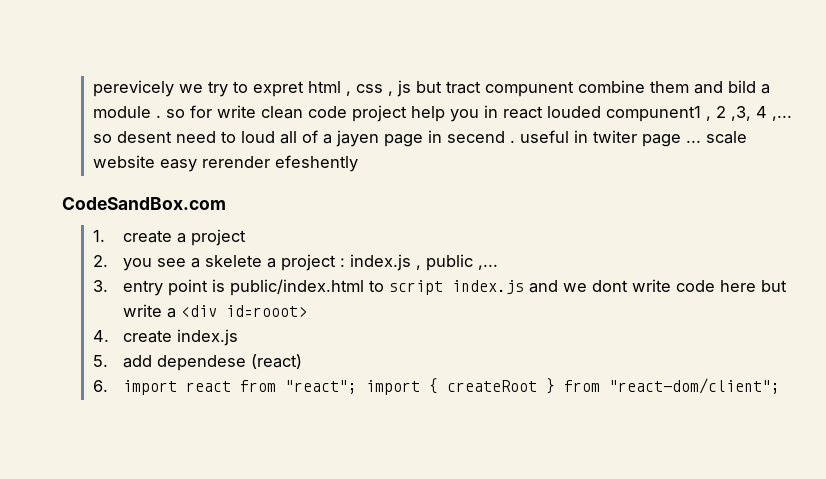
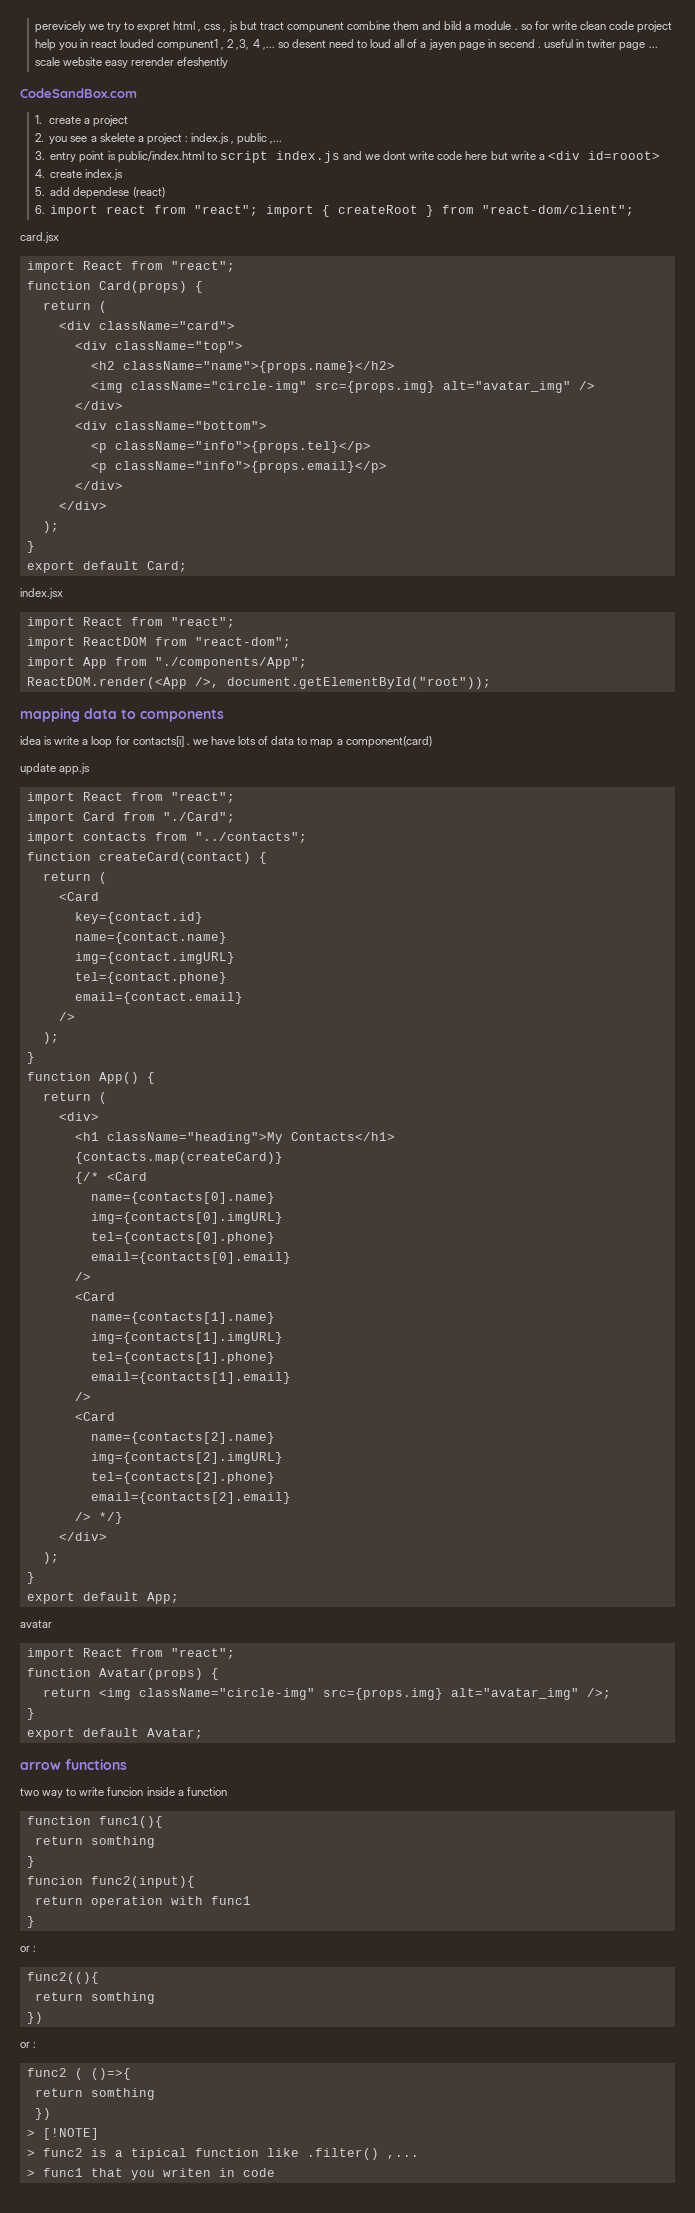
(781, 386) none -> [20,232,59,243] [26,261,235,273] [26,281,203,293] [42,301,107,313] [58,321,235,330] [74,341,243,353] [90,361,395,373] [90,381,595,393] [74,401,123,410] [74,421,267,430] [90,441,371,453] [90,461,387,473] [74,481,123,490] [58,501,107,510] [42,521,59,533] [26,541,35,553] [26,561,187,573] [20,588,63,599] [26,617,235,629] [26,637,291,649] [26,657,307,669] [26,677,491,689] [20,708,224,722] [20,736,432,748] [20,763,91,775] [26,792,235,804] [26,812,235,824] [26,832,307,844] [26,852,267,864] [42,872,107,884] [58,892,99,901] [74,912,203,924] [74,932,227,944] [74,952,235,964] [74,972,227,984] [74,992,243,1004] [58,1012,75,1021] [42,1032,59,1044] [26,1052,35,1064] [26,1072,155,1084] [42,1092,107,1104] [58,1112,99,1121] [74,1132,395,1144] [74,1152,283,1164] [74,1172,147,1184] [90,1192,275,1204] [90,1212,283,1224] [90,1232,275,1244] [90,1252,291,1264] [74,1272,91,1281] [74,1292,115,1301] [90,1312,275,1324] [90,1332,283,1344] [90,1352,275,1364] [90,1372,291,1384] [74,1392,91,1401] [74,1412,115,1421] [90,1432,275,1444] [90,1452,283,1464] [90,1472,275,1484] [90,1492,291,1504] [74,1512,123,1524] [58,1532,107,1541] [42,1552,59,1564] [26,1572,35,1584] [26,1592,179,1604] [20,1620,52,1628] [26,1648,235,1660] [26,1668,219,1680] [42,1688,611,1700] [26,1708,35,1720] [26,1728,203,1740] [20,1759,127,1770] [20,1787,227,1798] [26,1816,163,1828] [34,1836,155,1848] [26,1856,35,1868] [26,1876,195,1888] [34,1896,251,1908] [26,1916,35,1928] [20,1946,37,1952] [26,1972,99,1984] [34,1992,155,2004] [26,2012,43,2024] [20,2042,37,2048] [26,2068,131,2080] [34,2088,155,2100] [34,2108,51,2120] [26,2128,99,2140] [26,2148,419,2160] [26,2168,275,2180] // card.jsx // import React from "react"; // function Card(props) { // return ( // <div className="card"> // <div className="top"> // <h2 className="name">{props.name}</h2> // <img className="circle-img" src={props.img} alt="avatar_img" /> // </div> // <div className="bottom"> // <p className="info">{props.tel}</p> // <p className="info">{props.email}</p> // </div> // </div> // ); // } // export default Card; // index.jsx // import React from "react"; // import ReactDOM from "react-dom"; // import App from "./components/App"; // ReactDOM.render(<App />, document.getElementById("root")); // mapping data to components // idea is write a loop for contacts[i] . we have lots of data to map a component(card) // update app.js // import React from "react"; // import Card from "./Card"; // import contacts from "../contacts"; // function createCard(contact) { // return ( // <Card // key={contact.id} // name={contact.name} // img={contact.imgURL} // tel={contact.phone} // email={contact.email} // /> // ); // } // function App() { // return ( // <div> // <h1 className="heading">My Contacts</h1> // {contacts.map(createCard)} // {/* <Card // name={contacts[0].name} // img={contacts[0].imgURL} // tel={contacts[0].phone} // email={contacts[0].email} // /> // <Card // name={contacts[1].name} // img={contacts[1].imgURL} // tel={contacts[1].phone} // email={contacts[1].email} // /> // <Card // name={contacts[2].name} // img={contacts[2].imgURL} // tel={contacts[2].phone} // email={contacts[2].email} // /> */} // </div> // ); // } // export default App; // avatar // import React from "react"; // function Avatar(props) { // return <img className="circle-img" src={props.img} alt="avatar_img" />; // } // export default Avatar; // arrow functions // two way to write funcion inside a function // function func1(){ // return somthing // } // funcion func2(input){ // return operation with func1 // } // or : // func2((){ // return somthing // }) // or : // func2 ( ()=>{ // return somthing // }) // > [!NOTE] // > func2 is a tipical function like .filter() ,... // > func1 that you writen in code

